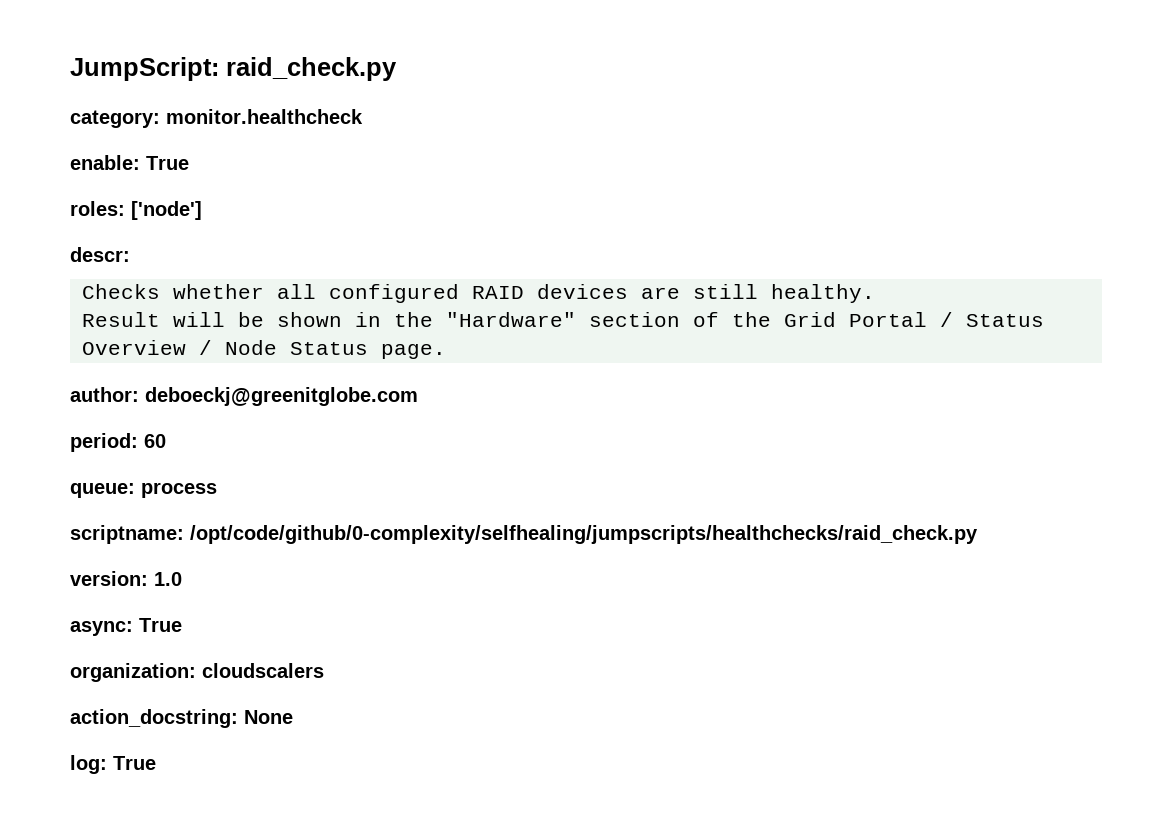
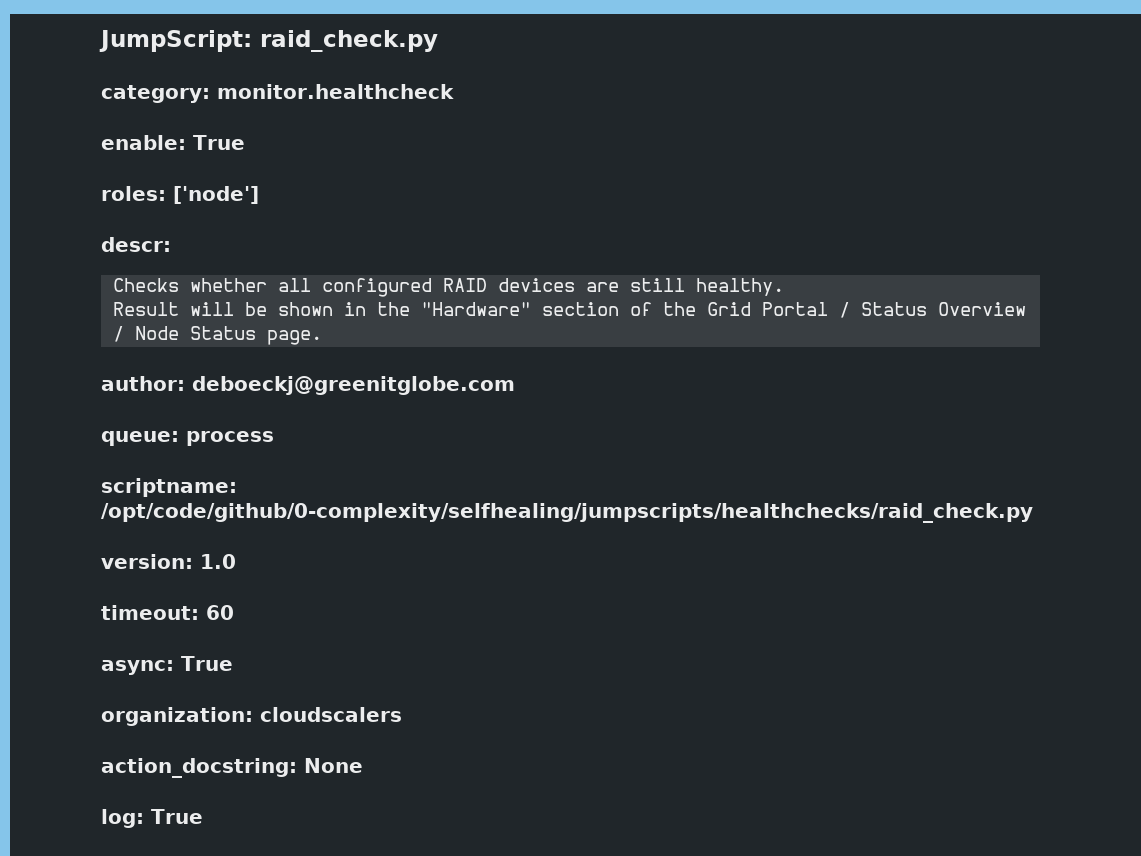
[70,433,166,452] // period: 60 -> (515, 385) none
(182, 579) none -> [101,605,234,620] // timeout: 60

